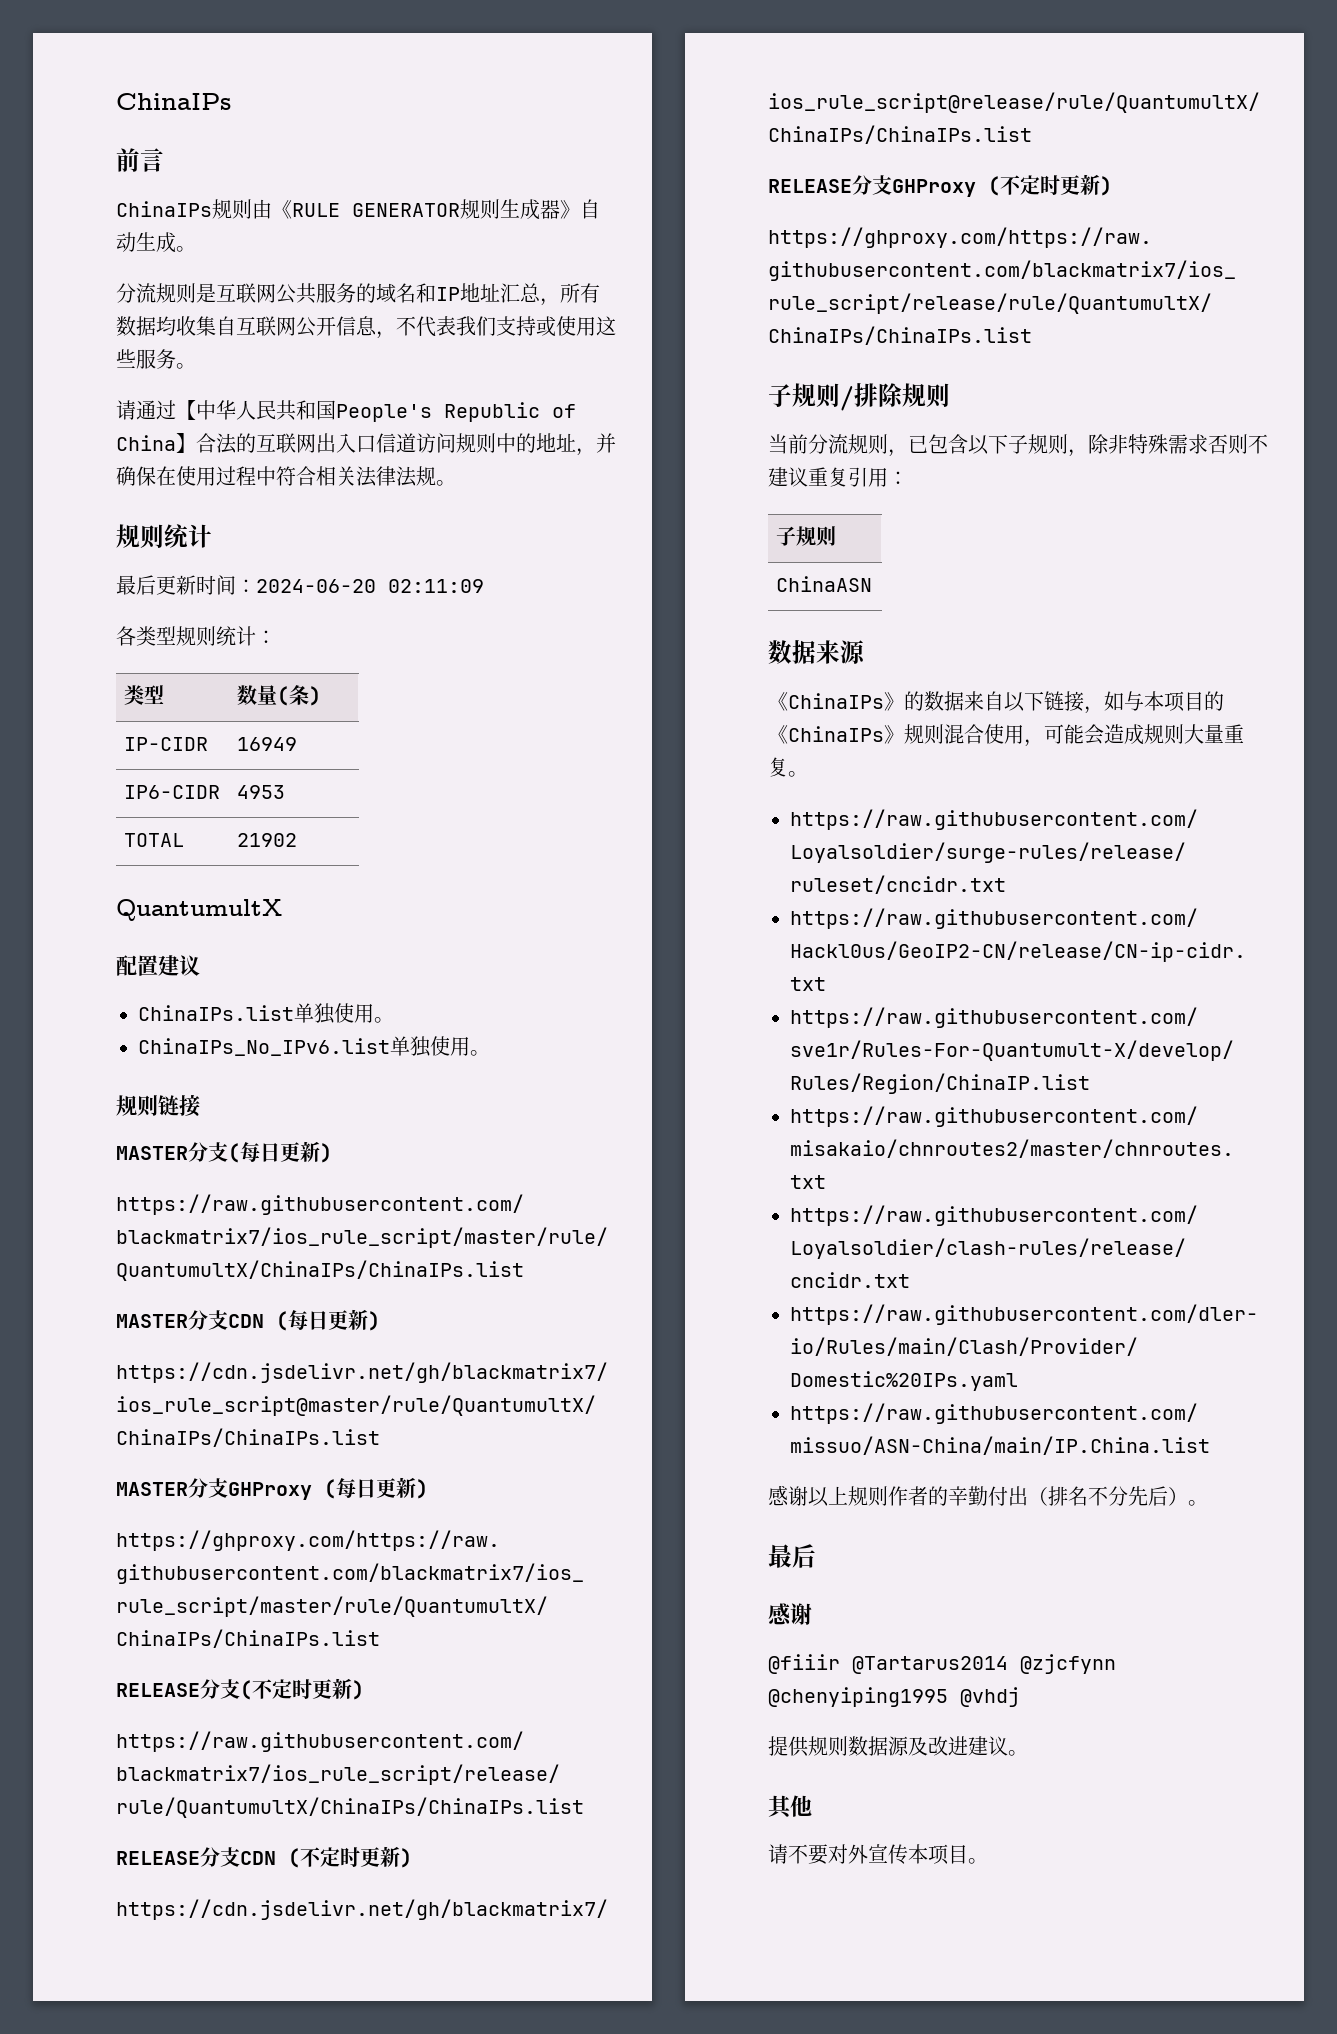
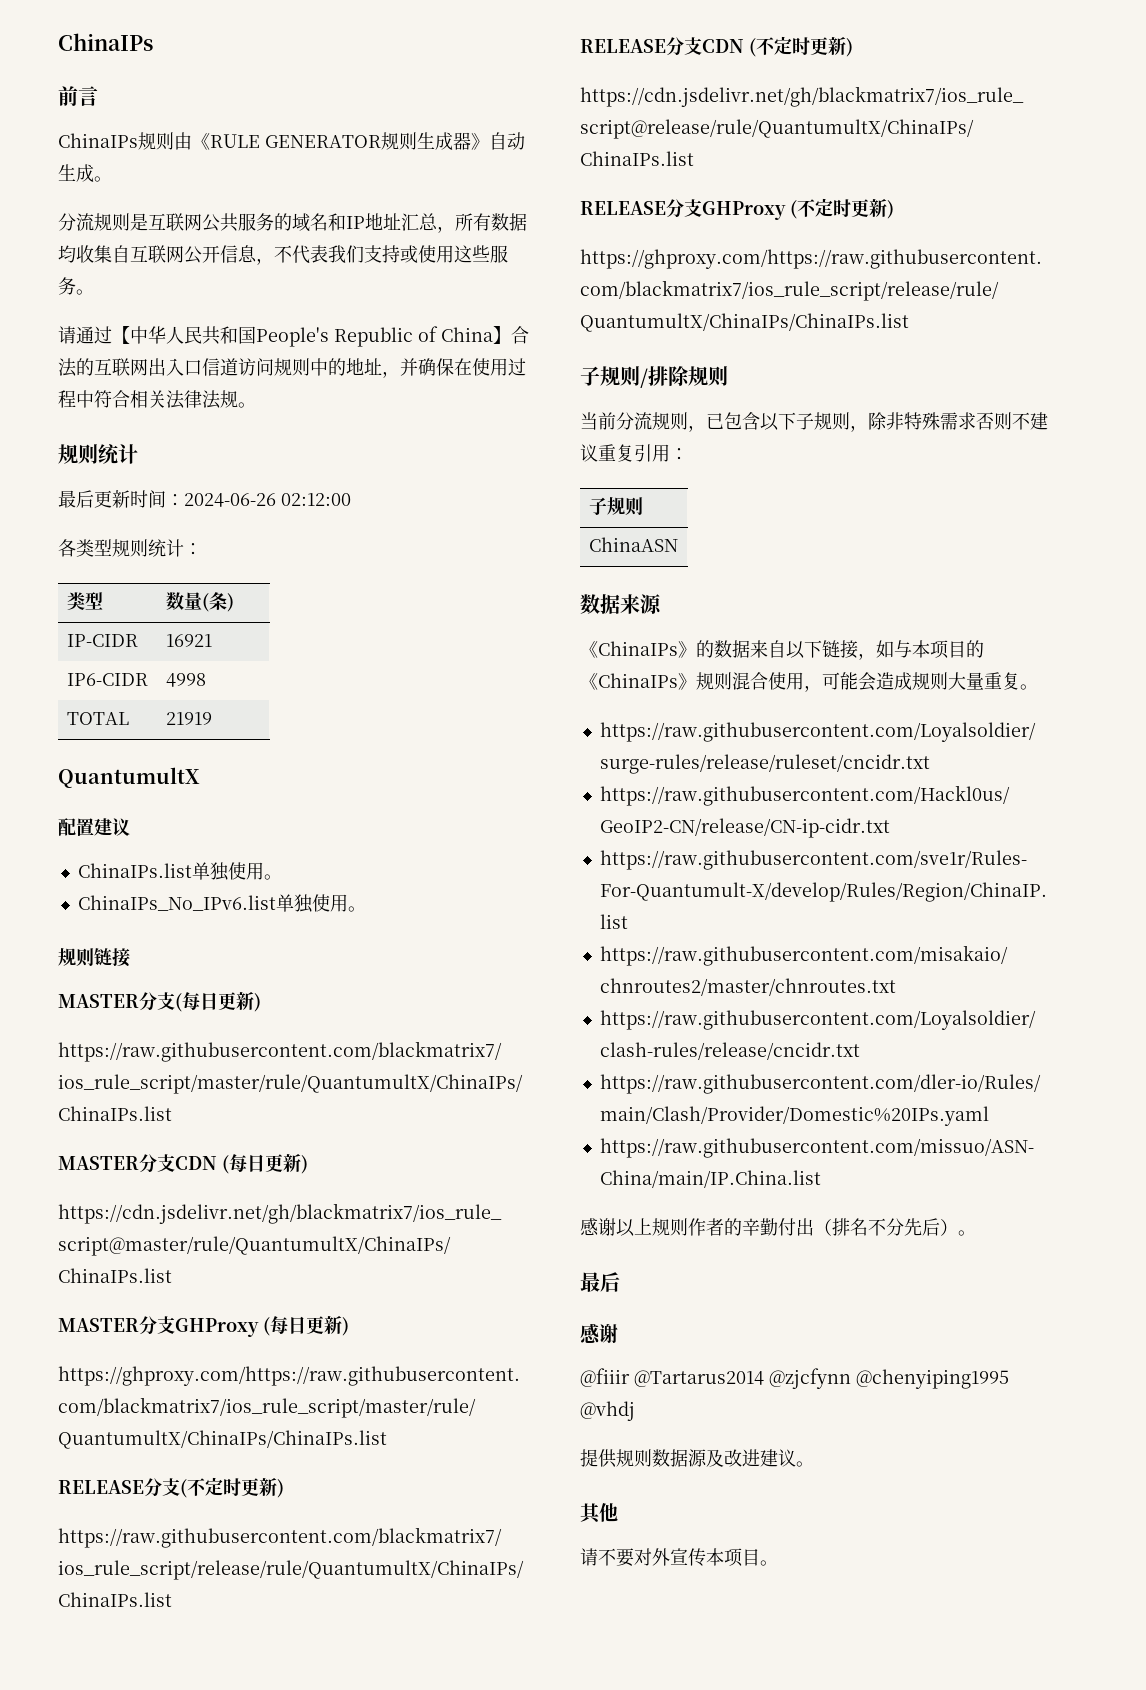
[256,579,484,593] 2024-06-20 02:11:09 -> [184,493,351,507] 2024-06-26 02:12:00
[237,737,298,751] 16949 -> [165,634,212,647] 16921
[237,785,286,799] 4953 -> [165,673,206,687] 4998
[237,833,298,847] 21902 -> [165,712,212,725] 21919

